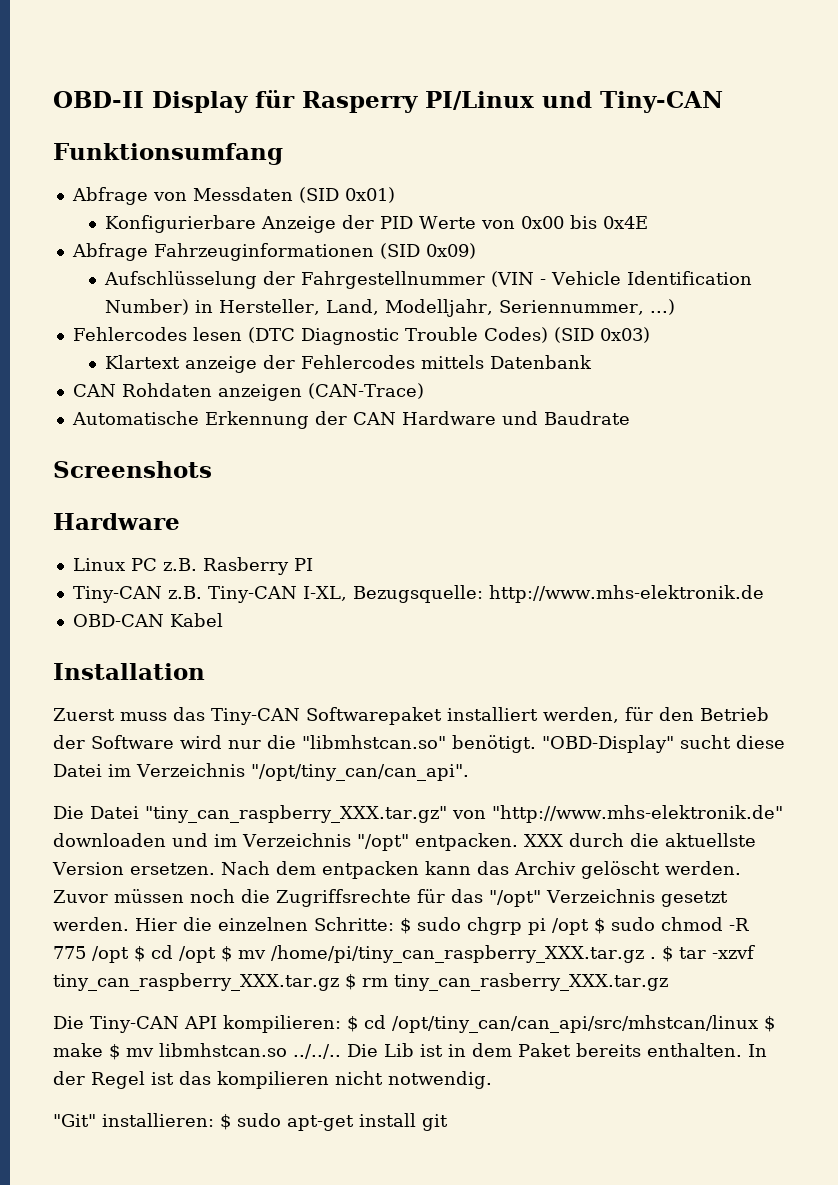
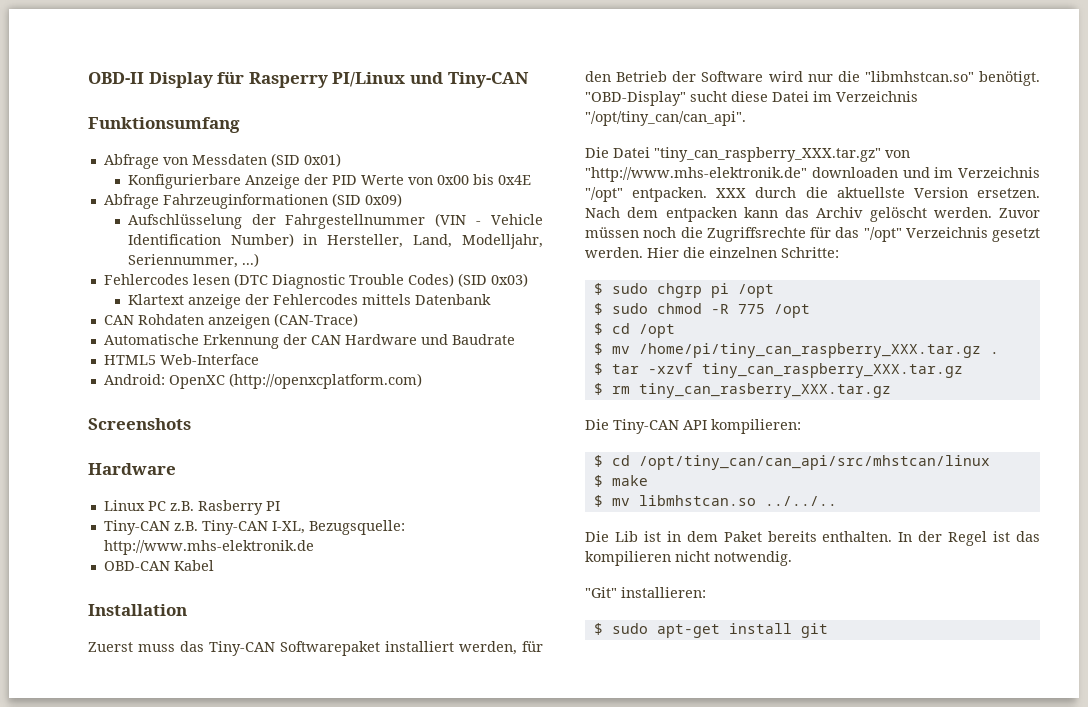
(630, 418) none -> [103,354,259,365] [103,373,422,389] // HTML5 Web-Interface // Android: OpenXC (http://openxcplatform.com)
(394, 924) none -> (839, 252) //
(589, 926) none -> (774, 291) //
(129, 954) none -> (810, 311) //
(216, 954) none -> (675, 331) //
(656, 958) none -> (999, 353) //
(339, 982) none -> (963, 370) //
(341, 1024) none -> (801, 426) //
(758, 1024) none -> (990, 462) //
(103, 1050) none -> (648, 480) //
(341, 1051) none -> (837, 501) //
(214, 1120) none -> (706, 592) //

